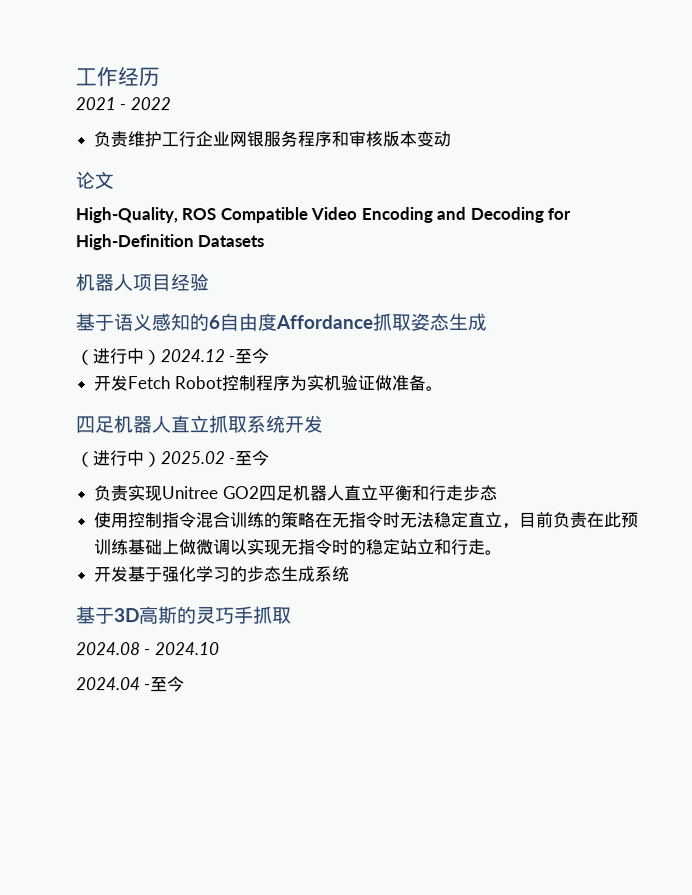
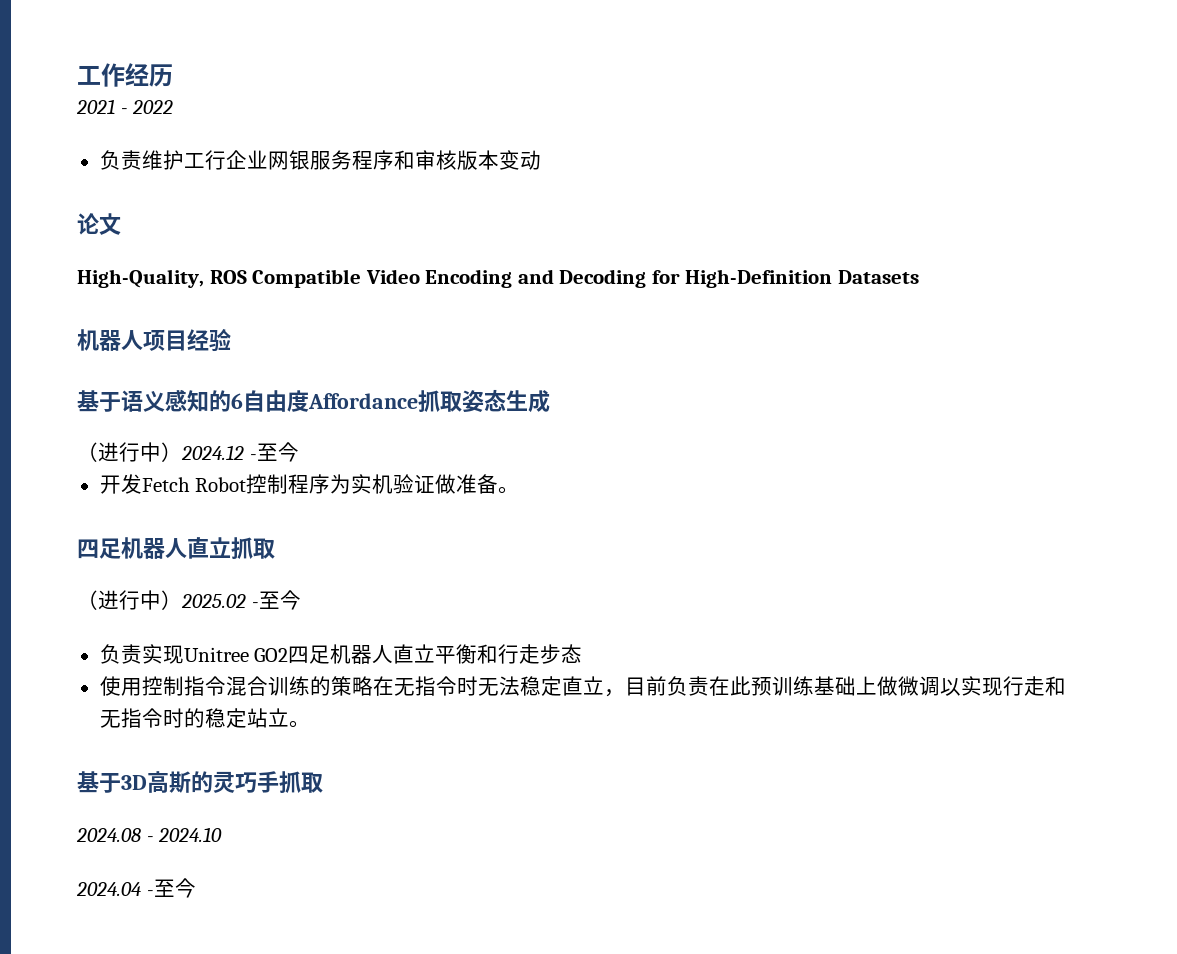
[246,415,323,434] 系统开发 -> (275, 548) none
(283, 547) none -> [1002,676,1066,696] 行走和
[434,538,504,555] [94,565,351,583] 和行走。 // 开发基于强化学习的步态生成系统 -> [288,720,310,728] 。

